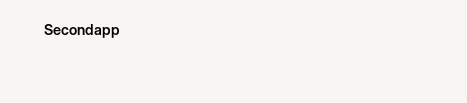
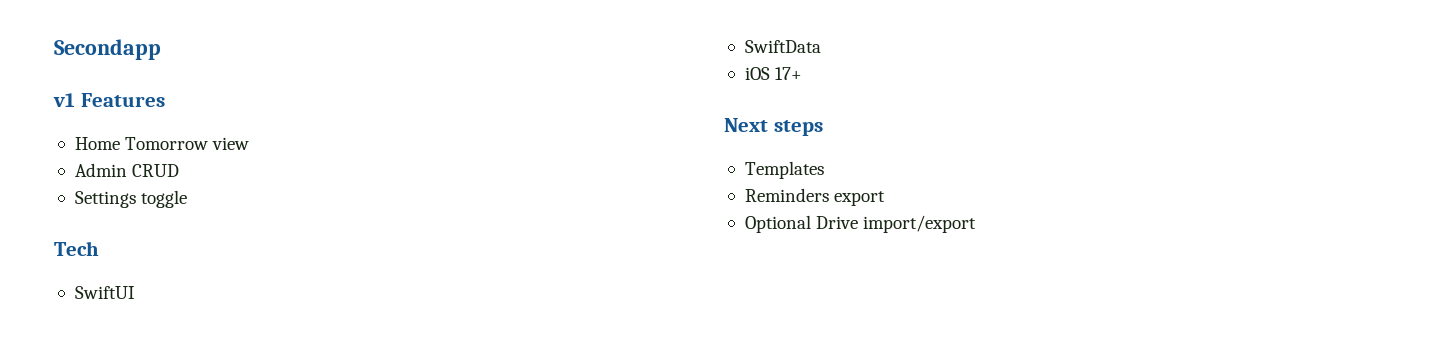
(120, 31) none -> [53,93,165,107] [74,137,250,150] [74,163,180,177] [74,190,188,208] [54,241,99,256] [74,286,135,299] [744,40,821,53] [744,67,803,80] [724,118,823,136] [744,161,824,179] [744,188,886,206] [744,215,977,233] // v1 Features // Home Tomorrow view // Admin CRUD // Settings toggle // Tech // SwiftUI // SwiftData // iOS 17+ // Next steps // Templates // Reminders export // Optional Drive import/export

